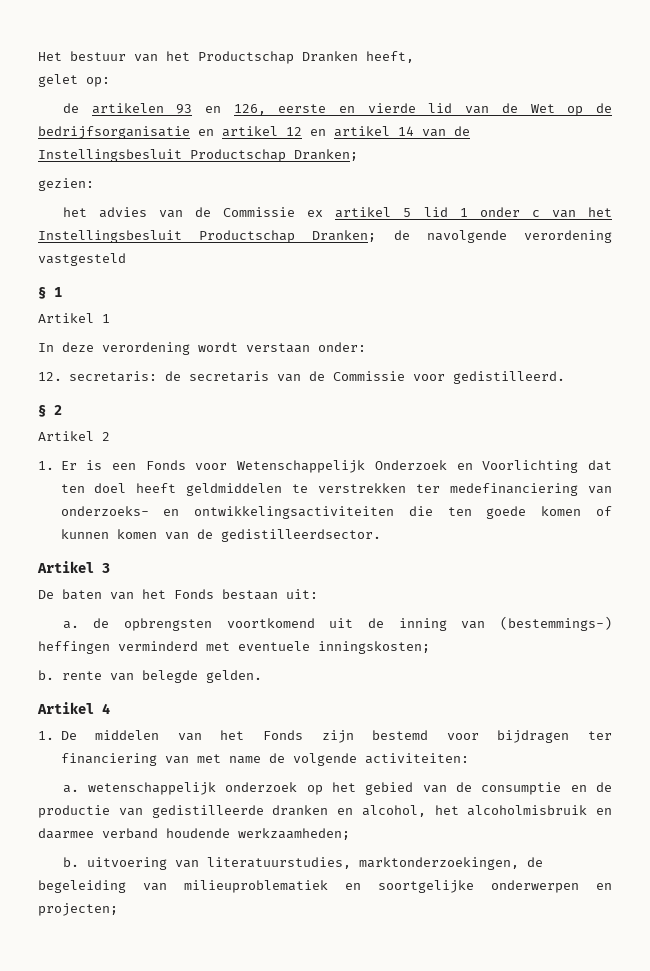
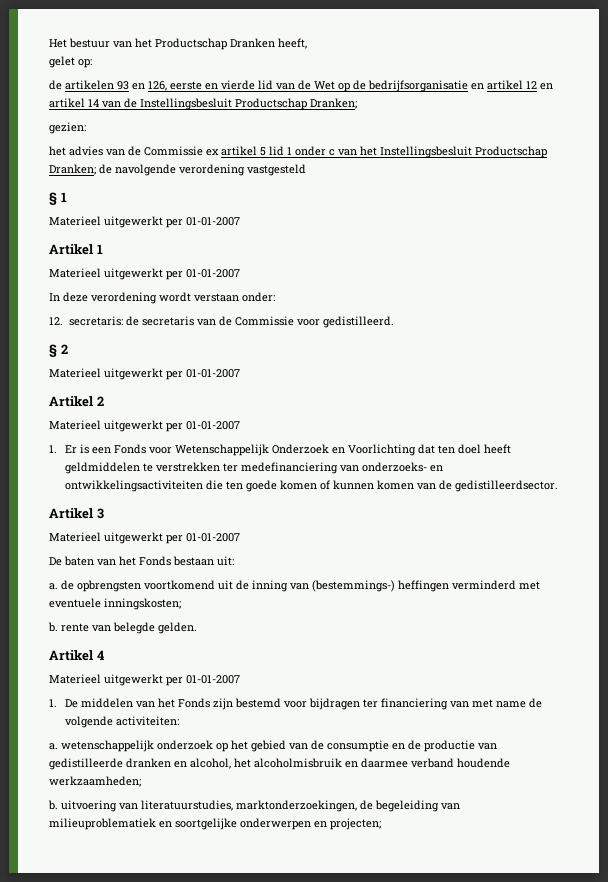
[38,313,110,323] Artikel 1 -> [49,216,240,228] [49,244,103,255] [49,268,240,280] Materieel uitgewerkt per 01-01-2007 // Artikel 1 // Materieel uitgewerkt per 01-01-2007
[38,431,110,441] Artikel 2 -> [49,368,240,380] [49,396,104,407] [49,420,240,432] Materieel uitgewerkt per 01-01-2007 // Artikel 2 // Materieel uitgewerkt per 01-01-2007
(110, 568) none -> [49,532,240,544] // Materieel uitgewerkt per 01-01-2007
(110, 708) none -> [49,674,240,686] // Materieel uitgewerkt per 01-01-2007

